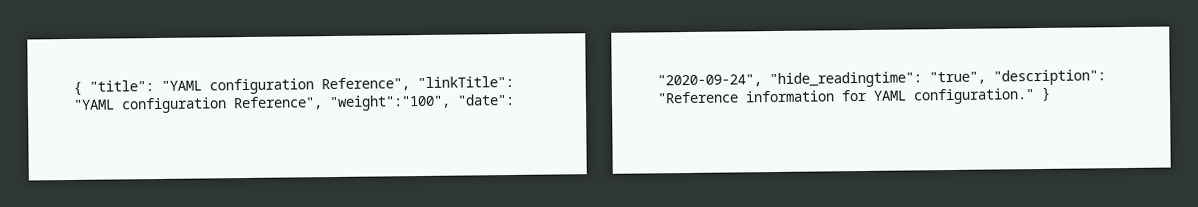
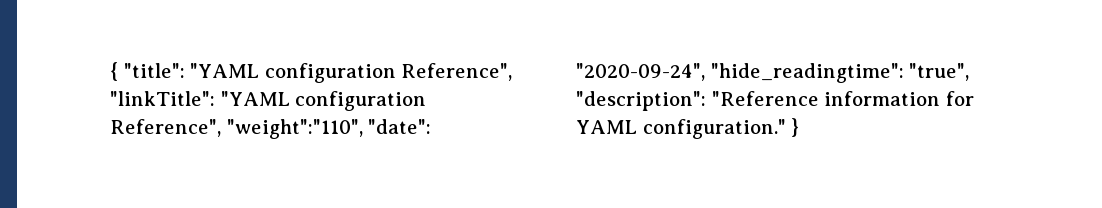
[329,94,451,112] "weight":"100", -> [226,119,363,139] "weight":"110",

